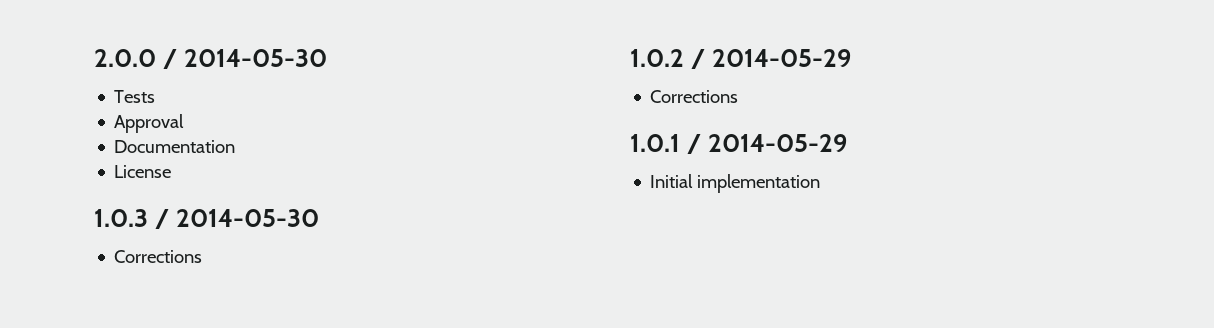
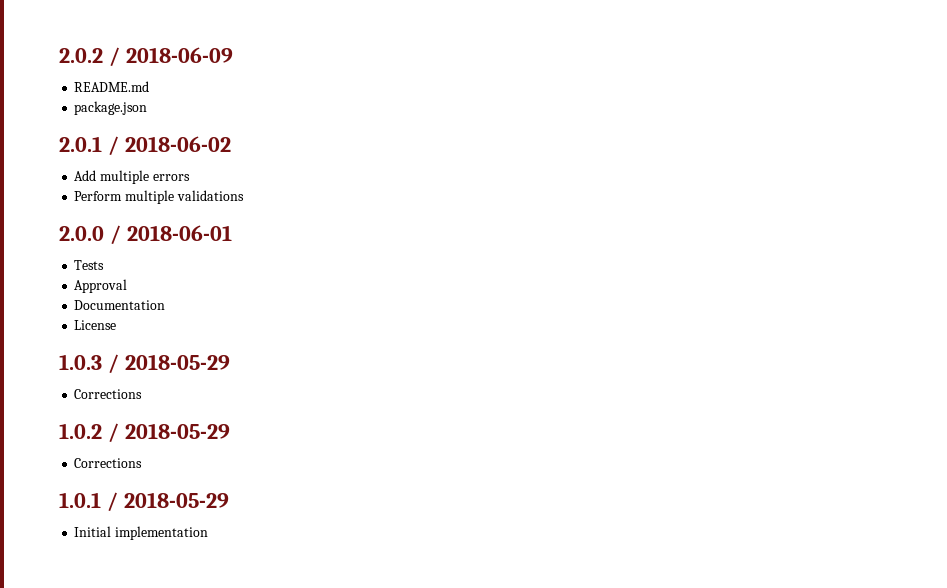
(94, 58) none -> [59,47,233,67] [74,81,150,92] [74,101,148,115] [59,136,231,156] [74,170,190,184] [74,190,244,204] 2.0.2 / 2018-06-09 // README.md // package.json // 2.0.1 / 2018-06-02 // Add multiple errors // Perform multiple validations //
[184,49,328,67] 2014-05-30 -> [126,225,232,241] 2018-06-01
[176,209,320,227] 2014-05-30 -> [124,354,230,370] 2018-05-29
[712,49,853,67] 2014-05-29 -> [124,423,230,439] 2018-05-29
[708,134,849,152] 2014-05-29 -> [123,492,229,508] 2018-05-29

